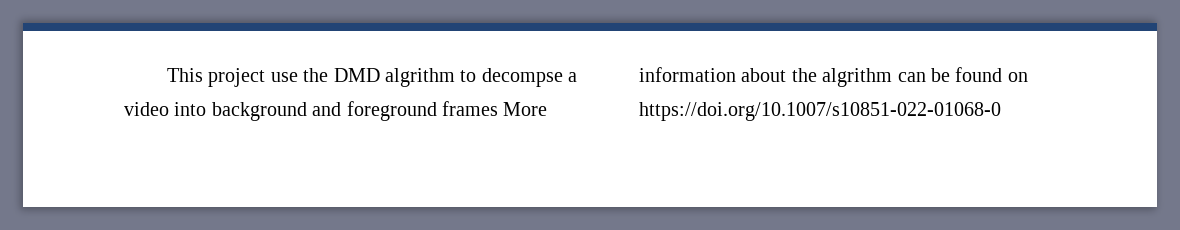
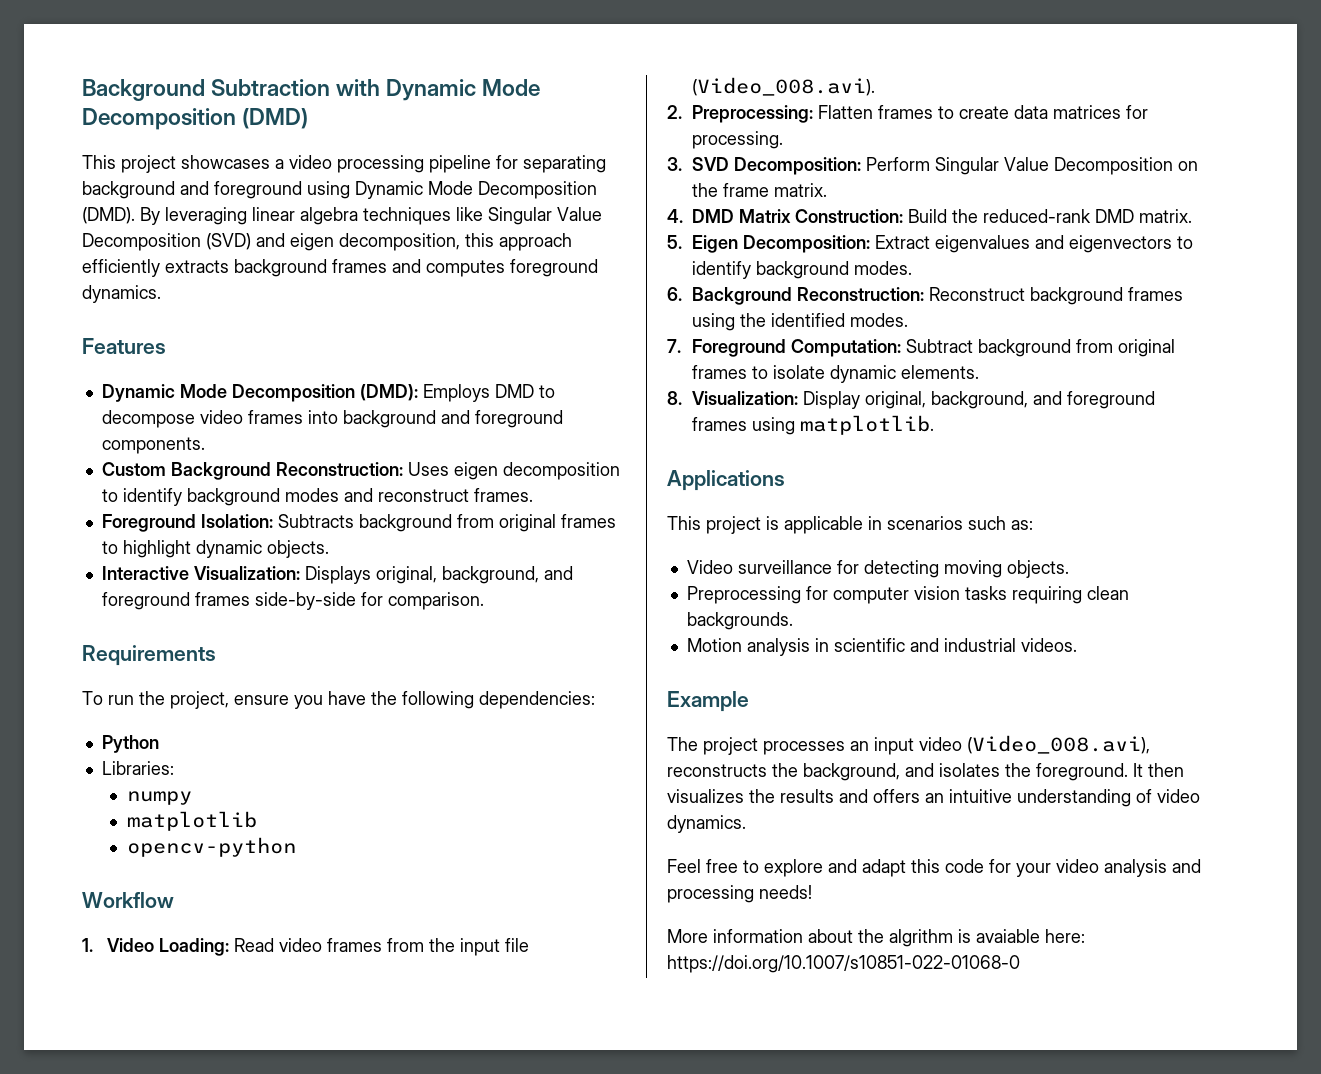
[166,68,578,87] [124,101,498,121] This project use the DMD algrithm to decompse a video into background and foreground frames -> [82,79,541,101] [82,108,309,130] [82,155,606,173] [82,181,597,199] [82,207,602,225] [82,233,572,251] [82,259,598,277] [82,285,161,303] [82,338,166,354] [101,384,555,402] [101,410,563,428] [101,437,205,454] [101,462,620,480] [101,488,533,506] [101,514,616,532] [101,540,329,558] [101,566,573,584] [101,592,484,610] [82,645,216,666] [82,691,595,709] [101,735,159,753] [101,761,174,775] [126,791,192,805] [126,811,257,831] [126,837,296,857] [82,892,174,908] [82,938,529,956] [691,77,875,96] [667,105,1148,123] [691,131,783,149] [667,157,1198,175] [691,183,827,197] [667,209,1192,223] [667,235,1193,253] [691,261,912,279] [667,287,1183,305] [691,313,908,331] [667,339,1175,357] [691,365,979,383] [667,391,1155,409] [691,415,934,435] [667,470,785,491] [667,516,1033,534] [686,560,1069,578] [686,586,1129,604] [686,612,793,630] [686,638,1077,656] [667,691,749,712] [667,735,1150,755] [667,763,1184,781] [667,789,1200,807] [667,815,746,833] [667,859,1201,877] [667,885,812,903] Background Subtraction with Dynamic Mode Decomposition (DMD) // This project showcases a video processing pipeline for separating background and foreground using Dynamic Mode Decomposition (DMD). By leveraging linear algebra techniques like Singular Value Decomposition (SVD) and eigen decomposition, this approach efficiently extracts background frames and computes foreground dynamics. // Features // Dynamic Mode Decomposition (DMD): Employs DMD to decompose video frames into background and foreground components. // Custom Background Reconstruction: Uses eigen decomposition to identify background modes and reconstruct frames. // Foreground Isolation: Subtracts background from original frames to highlight dynamic objects. // Interactive Visualization: Displays original, background, and foreground frames side-by-side for comparison. // Requirements // To run the project, ensure you have the following dependencies: // Python // Libraries: // numpy // matplotlib // opencv-python // Workflow // 1. Video Loading: Read video frames from the input file (Video_008.avi). // 2. Preprocessing: Flatten frames to create data matrices for processing. // 3. SVD Decomposition: Perform Singular Value Decomposition on the frame matrix. // 4. DMD Matrix Construction: Build the reduced-rank DMD matrix. // 5. Eigen Decomposition: Extract eigenvalues and eigenvectors to identify background modes. // 6. Background Reconstruction: Reconstruct background frames using the identified modes. // 7. Foreground Computation: Subtract background from original frames to isolate dynamic elements. // 8. Visualization: Display original, background, and foreground frames using matplotlib. // Applications // This project is applicable in scenarios such as: // Video surveillance for detecting moving objects. // Preprocessing for computer vision tasks requiring clean backgrounds. // Motion analysis in scientific and industrial videos. // Example // The project processes an input video (Video_008.avi), reconstructs the background, and isolates the foreground. It then visualizes the results and offers an intuitive understanding of video dynamics. // Feel free to explore and adapt this code for your video analysis and processing needs! //
[897,67,1028,82] can be found on -> [958,929,1085,943] is avaiable here:

